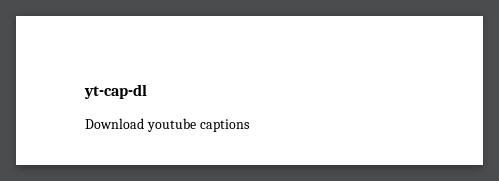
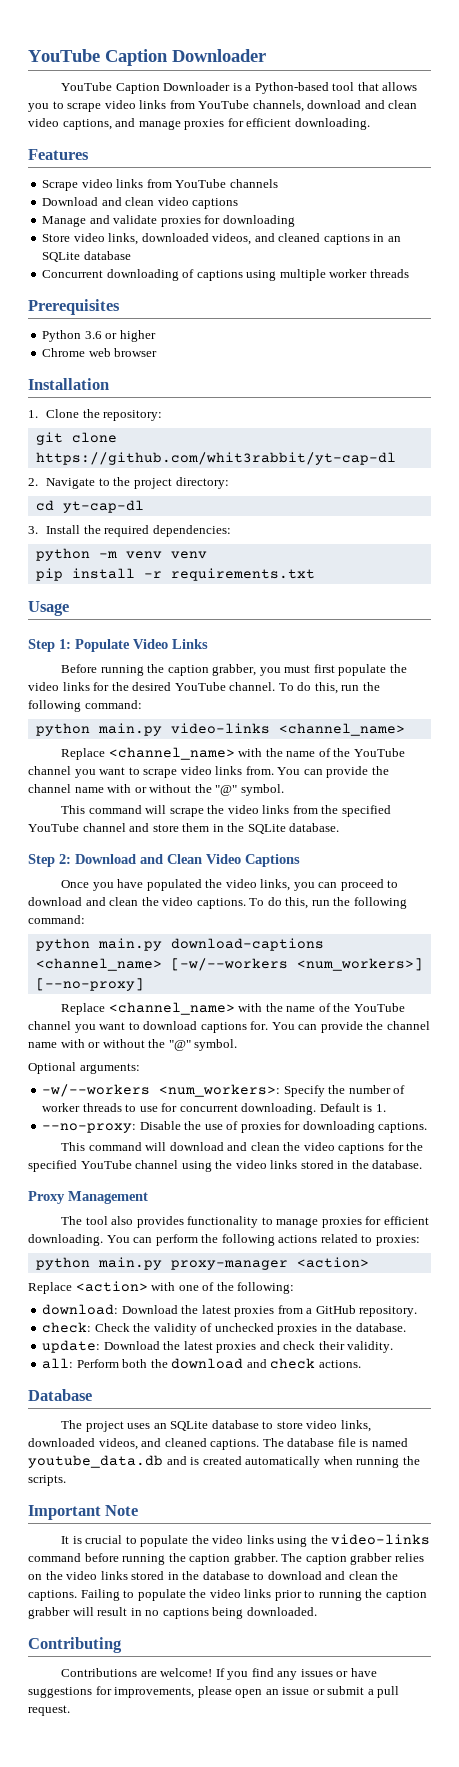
[84,84,147,99] [85,118,250,132] yt-cap-dl // Download youtube captions -> [28,49,266,66] [61,82,418,94] [28,100,418,112] [28,118,370,130] [28,149,89,160] [42,179,278,191] [42,197,239,209] [42,215,295,227] [42,233,401,245] [42,251,131,262] [42,269,409,281] [28,299,120,315] [42,330,156,342] [42,348,158,357] [28,378,109,390] [28,409,163,421] [35,432,117,445] [35,452,396,465] [28,477,229,489] [35,500,144,513] [28,525,231,537] [35,548,207,561] [35,568,315,581] [28,601,69,616] [28,639,208,652] [61,664,407,676] [28,682,380,694] [28,700,142,712] [35,723,405,736] [61,747,405,760] [28,766,389,778] [28,784,284,796] [61,805,391,817] [28,823,340,834] [28,854,300,867] [61,879,399,891] [28,897,407,909] [28,915,85,924] [35,938,324,951] [35,958,423,971] [35,978,144,991] [61,1002,405,1015] [28,1021,430,1033] [28,1039,238,1051] [28,1062,140,1074] [42,1084,406,1097] [42,1103,386,1115] [42,1121,428,1133] [61,1142,424,1154] [28,1160,423,1172] [28,1191,148,1204] [61,1216,429,1228] [28,1234,420,1246] [35,1257,369,1270] [28,1281,295,1294] [42,1304,418,1317] [42,1322,406,1335] [42,1340,394,1353] [42,1358,361,1369] [28,1389,92,1401] [61,1420,371,1432] [28,1438,408,1450] [28,1455,420,1468] [28,1475,66,1486] [28,1505,139,1520] [61,1534,431,1547] [28,1553,424,1565] [28,1571,399,1580] [28,1589,427,1601] [28,1607,317,1619] [28,1637,122,1653] [61,1668,377,1680] [28,1686,400,1698] [28,1705,70,1716] YouTube Caption Downloader // YouTube Caption Downloader is a Python-based tool that allows you to scrape video links from YouTube channels, download and clean video captions, and manage proxies for efficient downloading. // Features // Scrape video links from YouTube channels // Download and clean video captions // Manage and validate proxies for downloading // Store video links, downloaded videos, and cleaned captions in an SQLite database // Concurrent downloading of captions using multiple worker threads // Prerequisites // Python 3.6 or higher // Chrome web browser // Installation // 1. Clone the repository: // git clone https://github.com/whit3rabbit/yt-cap-dl // 2. Navigate to the project directory: // cd yt-cap-dl // 3. Install the required dependencies: // python -m venv venv // pip install -r requirements.txt // Usage // Step 1: Populate Video Links // Before running the caption grabber, you must first populate the video links for the desired YouTube channel. To do this, run the following command: // python main.py video-links <channel_name> // Replace <channel_name> with the name of the YouTube channel you want to scrape video links from. You can provide the channel name with or without the "@" symbol. // This command will scrape the video links from the specified YouTube channel and store them in the SQLite database. // Step 2: Download and Clean Video Captions // Once you have populated the video links, you can proceed to download and clean the video captions. To do this, run the following command: // python main.py download-captions <channel_name> [-w/--workers <num_workers>] [--no-proxy] // Replace <channel_name> with the name of the YouTube channel you want to download captions for. You can provide the channel name with or without the "@" symbol. // Optional arguments: // -w/--workers <num_workers>: Specify the number of worker threads to use for concurrent downloading. Default is 1. // --no-proxy: Disable the use of proxies for downloading captions. // This command will download and clean the video captions for the specified YouTube channel using the video links stored in the database. // Proxy Management // The tool also provides functionality to manage proxies for efficient downloading. You can perform the following actions related to proxies: // python main.py proxy-manager <action> // Replace <action> with one of the following: // download: Download the latest proxies from a GitHub repository. // check: Check the validity of unchecked proxies in the database. // update: Download the latest proxies and check their validity. // all: Perform both the download and check actions. // Database // The project uses an SQLite database to store video links, downloaded videos, and cleaned captions. The database file is named youtube_data.db and is created automatically when running the scripts. // Important Note // It is crucial to populate the video links using the video-links command before running the caption grabber. The caption grabber relies on the video links stored in the database to download and clean the captions. Failing to populate the video links prior to running the caption grabber will result in no captions being downloaded. // Contributing // Contributions are welcome! If you find any issues or have suggestions for improvements, please open an issue or submit a pull request.

